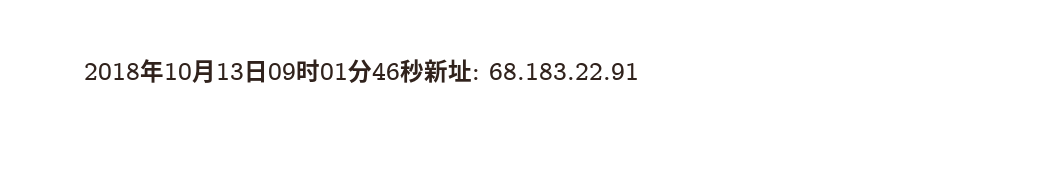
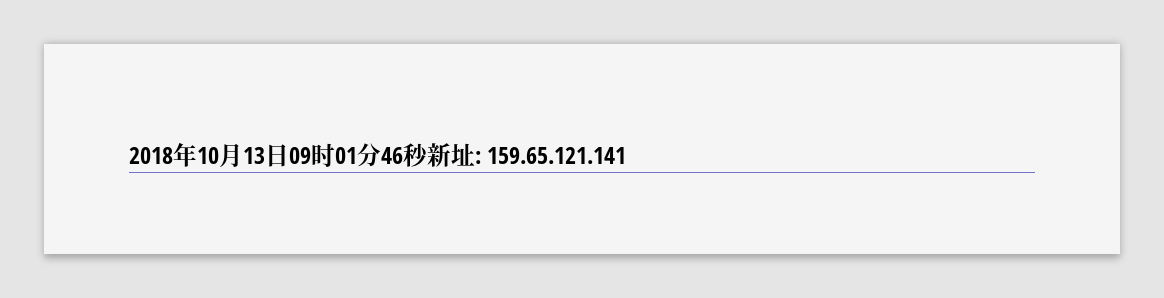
[489,63,639,80] 68.183.22.91 -> [487,147,627,164] 159.65.121.141

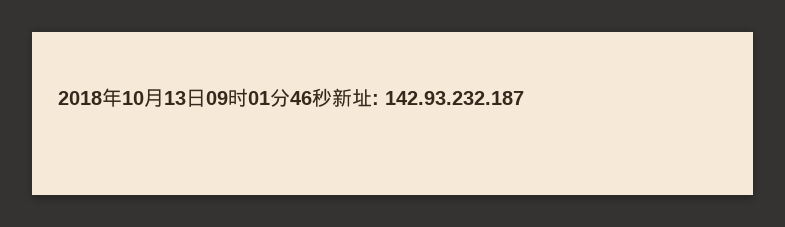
[487,147,627,164] 159.65.121.141 -> [385,91,524,105] 142.93.232.187

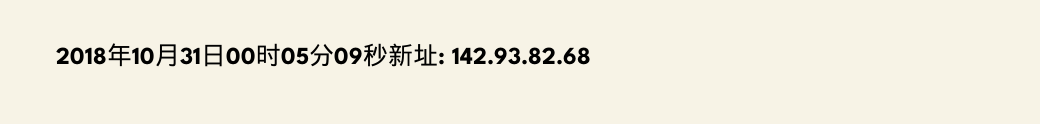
[164,88,312,107] 13日09时01分46 -> [180,43,363,67] 31日00时05分09
[385,91,524,105] 142.93.232.187 -> [451,47,591,65] 142.93.82.68

